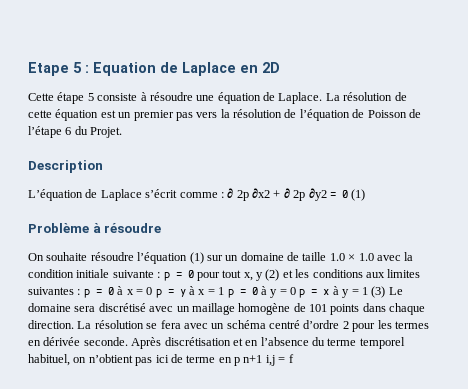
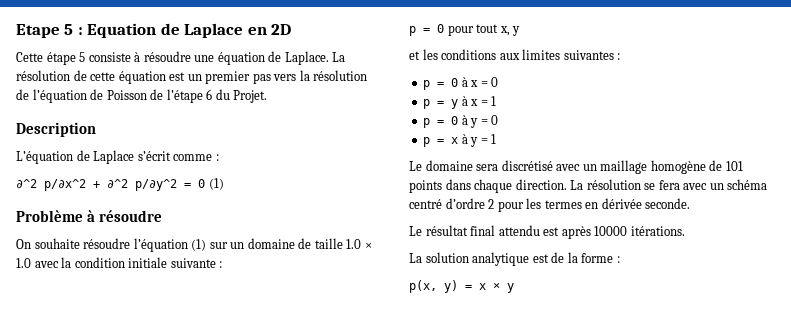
[227,188,327,201] ∂ 2p ∂x2 + ∂ 2p ∂y2 -> [16,179,177,191] // ∂^2 p/∂x^2 + ∂^2 p/∂y^2
(161, 275) none -> (223, 264) //
[265,269,280,281] (2) -> (521, 31) //
(81, 292) none -> (621, 56) //
(153, 291) none -> (499, 82) //
(225, 291) none -> (497, 101) //
(296, 291) none -> (499, 120) //
[371,286,386,298] (3) -> (497, 139) //
[131,337,405,349] [28,354,294,366] Après discrétisation et en l’absence du terme temporel habituel, on n’obtient pas ici de terme en p n+1 i,j = f -> [409,225,685,239] [409,252,620,266] [409,280,514,293] // Le résultat final attendu est après 10000 itérations. // La solution analytique est de la forme : // p(x, y) = x × y

